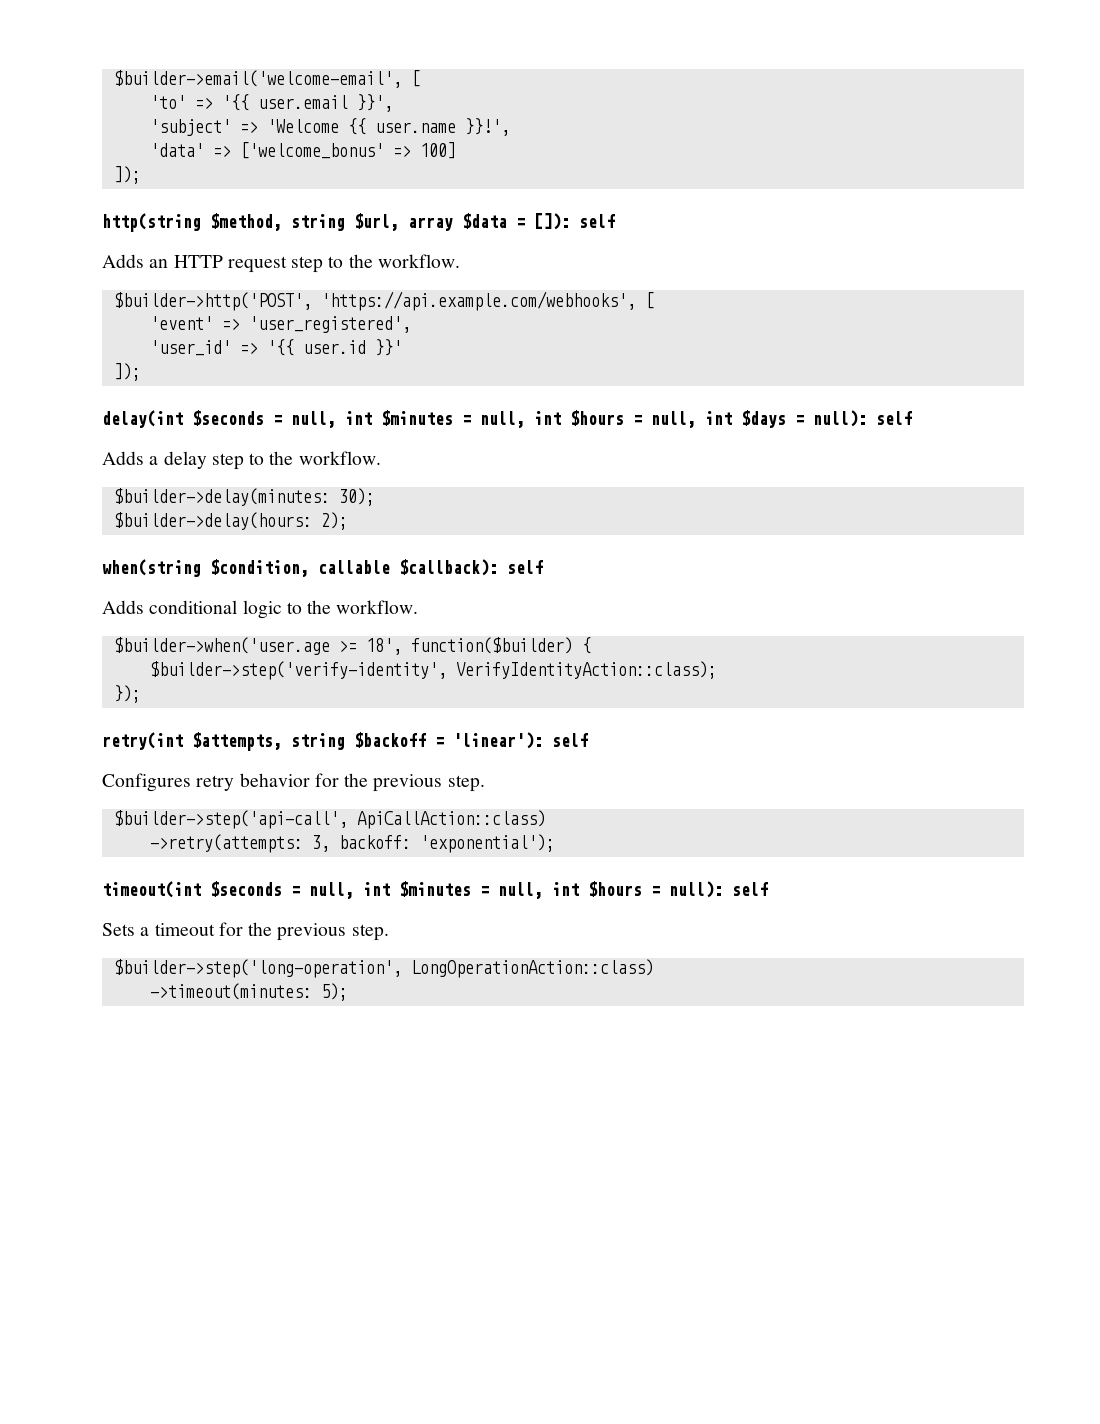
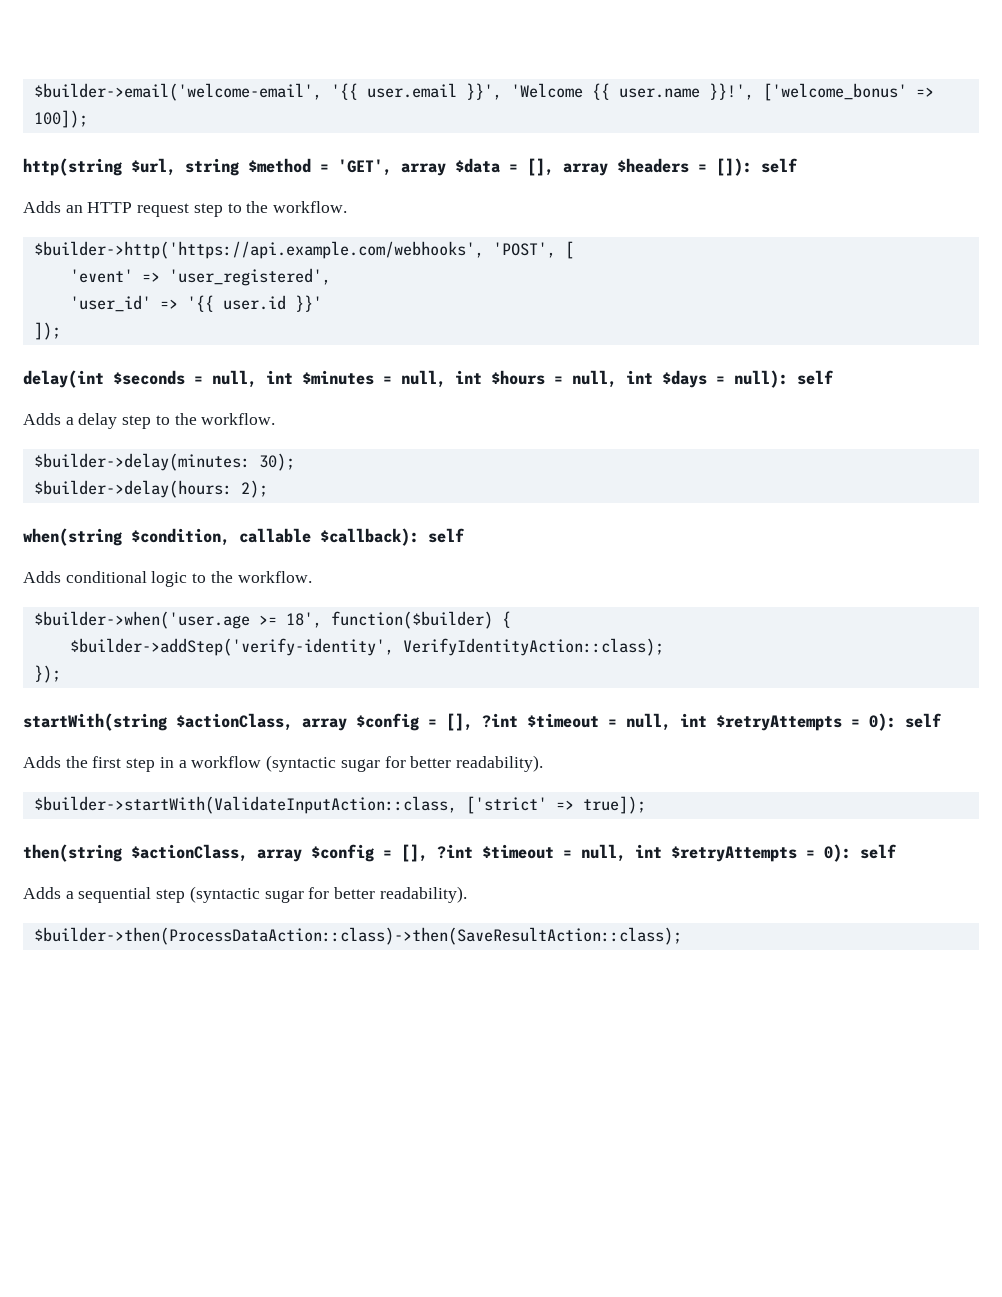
[410,70,420,87] [149,95,213,109] [ // 'to' => -> (322, 92) none
[149,119,258,136] // 'subject' => -> (502, 91) none
[149,142,456,159] [113,166,141,184] [102,213,507,232] // 'data' => ['welcome_bonus' => 100] // ]); // http(string $method, string $url, array $data -> [762,83,934,101] [33,110,88,128] [23,158,689,176] ['welcome_bonus' => 100]); // http(string $url, string $method = 'GET', array $data = [], array $headers
[113,291,636,311] $builder->http('POST', 'https://api.example.com/webhooks', -> [33,241,556,259] $builder->http('https://api.example.com/webhooks', 'POST',
[149,661,447,680] $builder->step('verify-identity', -> [69,638,394,656] $builder->addStep('verify-identity',
[102,732,588,751] [102,773,485,792] [113,810,546,829] [149,834,555,853] [102,881,768,899] [102,922,389,941] [113,959,654,978] [149,983,348,1001] retry(int $attempts, string $backoff = 'linear'): self // Configures retry behavior for the previous step. // $builder->step('api-call', ApiCallAction::class) // ->retry(attempts: 3, backoff: 'exponential'); // timeout(int $seconds = null, int $minutes = null, int $hours = null): self // Sets a timeout for the previous step. // $builder->step('long-operation', LongOperationAction::class) // ->timeout(minutes: 5); -> [23,713,942,731] [23,755,543,772] [33,796,646,814] [23,844,897,862] [23,886,467,903] [33,927,682,945] startWith(string $actionClass, array $config = [], ?int $timeout = null, int $retryAttempts = 0): self // Adds the first step in a workflow (syntactic sugar for better readability). // $builder->startWith(ValidateInputAction::class, ['strict' => true]); // then(string $actionClass, array $config = [], ?int $timeout = null, int $retryAttempts = 0): self // Adds a sequential step (syntactic sugar for better readability). // $builder->then(ProcessDataAction::class)->then(SaveResultAction::class);

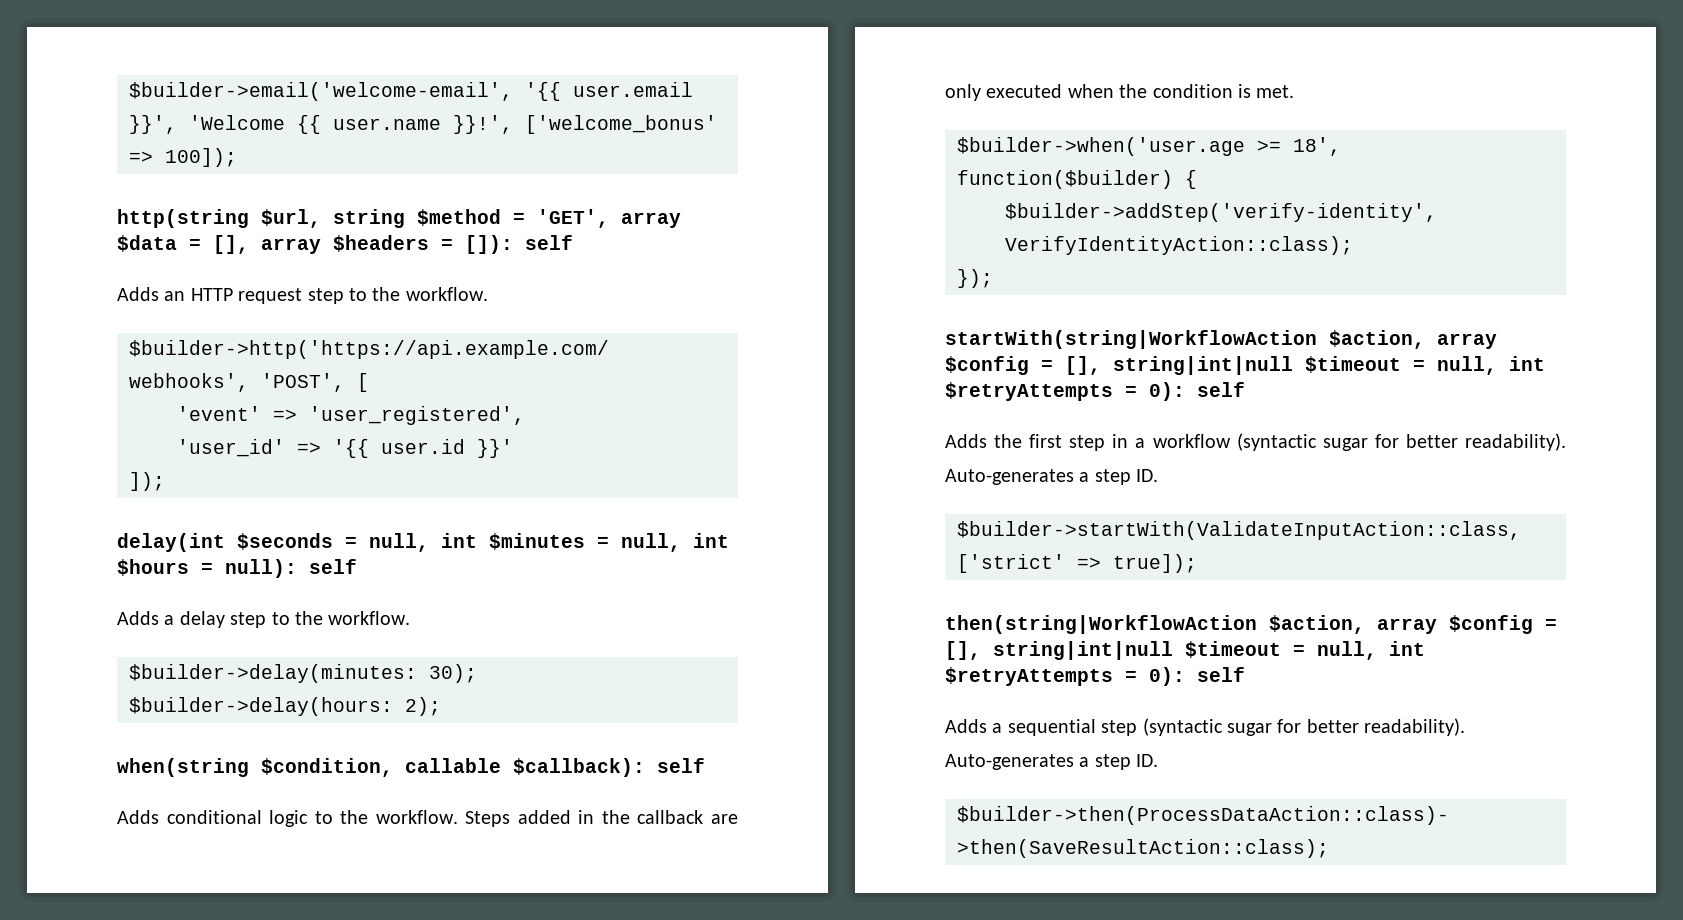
[572,370,725,388] null, int $days = -> (213, 568) none
(312, 577) none -> [465,810,738,827] [945,84,1295,101] Steps added in the callback are only executed when the condition is met.
[23,713,518,731] startWith(string $actionClass, array $config = [], ?int -> [945,330,1497,349] [945,356,1293,375] startWith(string|WorkflowAction $action, array $config = [], string|int|null
(543, 763) none -> [945,469,1159,485] Auto-generates a step ID.
[23,844,473,862] then(string $actionClass, array $config = [], ?int -> [945,615,1557,634] [945,641,1173,660] then(string|WorkflowAction $action, array $config = [], string|int|null
(467, 894) none -> [945,754,1159,770] Auto-generates a step ID.

